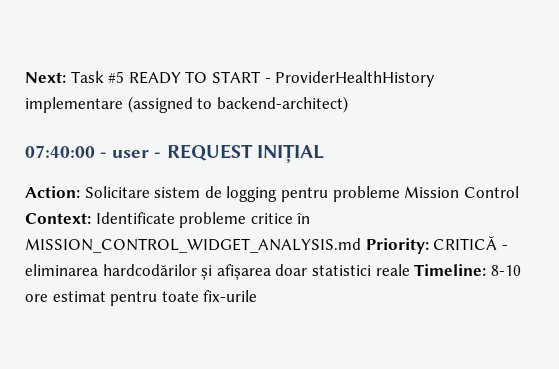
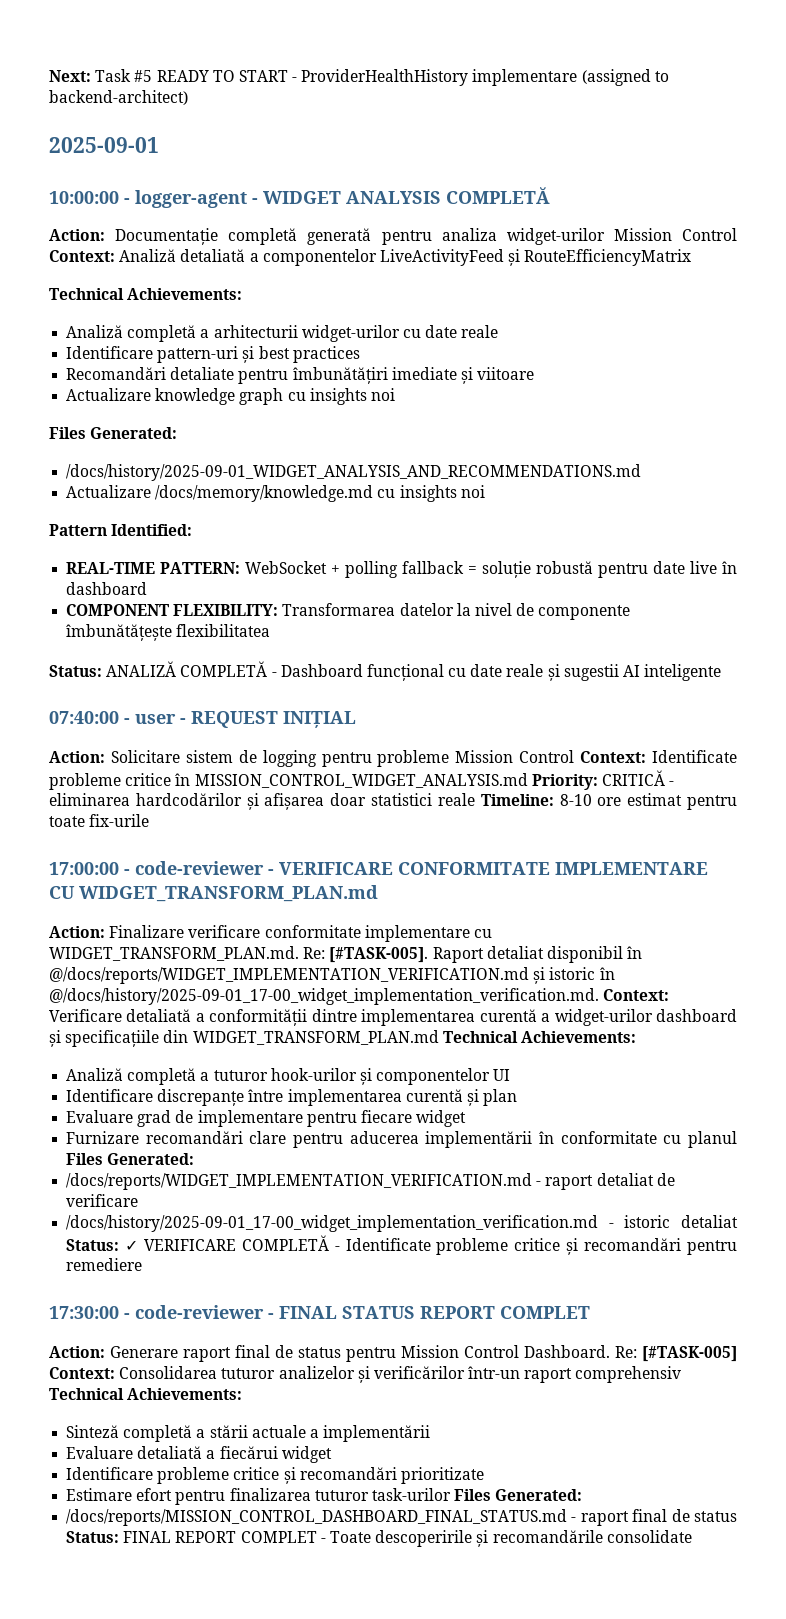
(348, 104) none -> [49,137,159,153] [49,187,550,208] [49,228,737,245] [49,249,692,266] [49,288,243,300] [66,325,499,342] [66,346,360,363] [66,367,535,384] [66,388,395,405] [49,427,178,439] [66,464,642,481] [66,485,485,502] [49,524,193,536] [66,561,737,578] [66,582,148,595] [66,603,631,620] [66,624,271,641] [49,661,722,681] // 2025-09-01 // 10:00:00 - logger-agent - WIDGET ANALYSIS COMPLETĂ // Action: Documentație completă generată pentru analiza widget-urilor Mission Control Context: Analiză detaliată a componentelor LiveActivityFeed și RouteEfficiencyMatrix // Technical Achievements: // Analiză completă a arhitecturii widget-urilor cu date reale // Identificare pattern-uri și best practices // Recomandări detaliate pentru îmbunătățiri imediate și viitoare // Actualizare knowledge graph cu insights noi // Files Generated: // /docs/history/2025-09-01_WIDGET_ANALYSIS_AND_RECOMMENDATIONS.md // Actualizare /docs/memory/knowledge.md cu insights noi // Pattern Identified: // REAL-TIME PATTERN: WebSocket + polling fallback = soluție robustă pentru date live în dashboard // COMPONENT FLEXIBILITY: Transformarea datelor la nivel de componente îmbunătățește flexibilitatea // Status: ANALIZĂ COMPLETĂ - Dashboard funcțional cu date reale și sugestii AI inteligente
(258, 296) none -> [49,861,708,875] [49,885,378,902] [49,925,492,942] [49,946,643,963] [49,967,615,984] [49,988,670,1005] [49,1009,738,1026] [49,1030,636,1047] [66,1068,511,1085] [66,1089,518,1106] [66,1110,467,1127] [66,1131,737,1148] [66,1153,195,1165] [66,1173,675,1190] [66,1194,139,1207] [66,1215,738,1232] [66,1235,737,1255] [66,1258,143,1271] [49,1305,590,1319] [49,1345,737,1362] [49,1366,682,1383] [49,1388,243,1400] [66,1425,431,1442] [66,1446,332,1463] [66,1467,484,1484] [66,1488,583,1505] [66,1509,737,1526] [66,1530,692,1547] // 17:00:00 - code-reviewer - VERIFICARE CONFORMITATE IMPLEMENTARE CU WIDGET_TRANSFORM_PLAN.md // Action: Finalizare verificare conformitate implementare cu WIDGET_TRANSFORM_PLAN.md. Re: [#TASK-005]. Raport detaliat disponibil în @/docs/reports/WIDGET_IMPLEMENTATION_VERIFICATION.md și istoric în @/docs/history/2025-09-01_17-00_widget_implementation_verification.md. Context: Verificare detaliată a conformității dintre implementarea curentă a widget-urilor dashboard și specificațiile din WIDGET_TRANSFORM_PLAN.md Technical Achievements: // Analiză completă a tuturor hook-urilor și componentelor UI // Identificare discrepanțe între implementarea curentă și plan // Evaluare grad de implementare pentru fiecare widget // Furnizare recomandări clare pentru aducerea implementării în conformitate cu planul Files Generated: // /docs/reports/WIDGET_IMPLEMENTATION_VERIFICATION.md - raport detaliat de verificare // /docs/history/2025-09-01_17-00_widget_implementation_verification.md - istoric detaliat Status: ✓ VERIFICARE COMPLETĂ - Identificate probleme critice și recomandări pentru remediere // 17:30:00 - code-reviewer - FINAL STATUS REPORT COMPLET // Action: Generare raport final de status pentru Mission Control Dashboard. Re: [#TASK-005] Context: Consolidarea tuturor analizelor și verificărilor într-un raport comprehensiv Technical Achievements: // Sinteză completă a stării actuale a implementării // Evaluare detaliată a fiecărui widget // Identificare probleme critice și recomandări prioritizate // Estimare efort pentru finalizarea tuturor task-urilor Files Generated: // /docs/reports/MISSION_CONTROL_DASHBOARD_FINAL_STATUS.md - raport final de status Status: FINAL REPORT COMPLET - Toate descoperirile și recomandările consolidate

